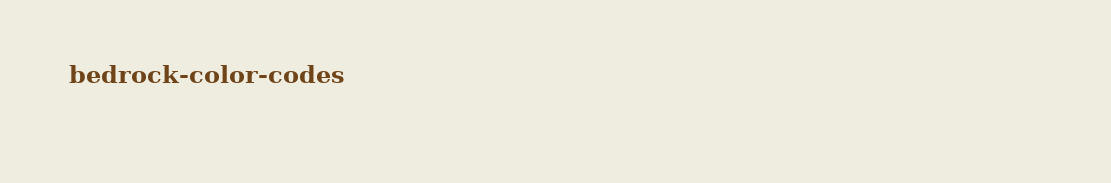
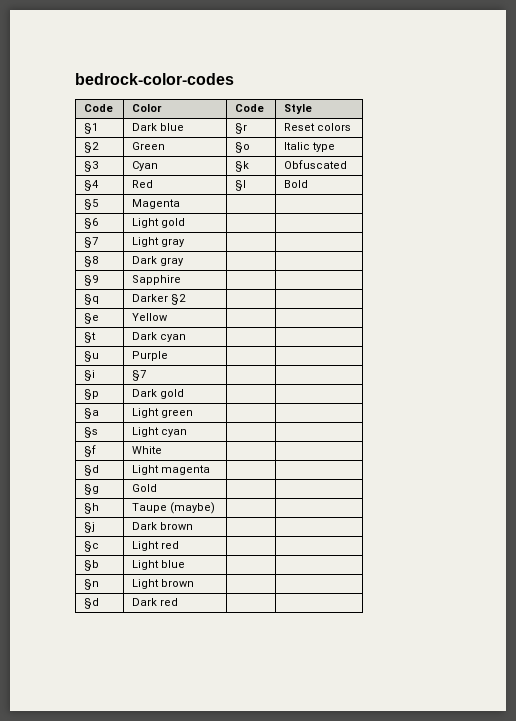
(345, 74) none -> [84,104,114,112] [132,104,163,112] [235,104,265,112] [284,104,313,114] [84,123,99,134] [132,123,185,131] [235,123,248,134] [284,123,352,131] [84,142,100,153] [132,142,166,150] [235,142,251,153] [284,142,336,152] [84,161,99,172] [132,161,159,171] [235,161,250,172] [284,160,348,169] [84,180,100,191] [132,180,154,188] [235,180,247,191] [284,180,309,188] [84,199,99,210] [132,199,181,209] [84,218,99,229] [132,218,186,228] [84,237,99,248] [132,237,186,247] [84,256,99,267] [132,256,185,266] [84,275,99,286] [132,275,182,285] [84,294,100,305] [132,294,187,305] [84,313,100,324] [132,313,169,321] [84,332,97,343] [132,332,187,342] [84,351,100,362] [132,351,169,361] [84,370,96,381] [132,370,147,381] [84,389,100,400] [132,389,185,399] [84,408,100,419] [132,408,194,418] [84,427,99,438] [132,427,188,437] [84,445,97,457] [132,446,163,454] [84,465,100,476] [132,465,211,475] [84,484,100,495] [132,484,158,492] [84,503,100,514] [132,502,216,514] [84,522,96,533] [132,522,194,530] [84,541,100,552] [132,541,180,551] [84,560,100,571] [132,560,186,570] [84,579,100,590] [132,579,195,589] [84,598,100,609] [132,598,179,606] // Code | Color | Code | Style // §1 | Dark blue | §r | Reset colors // §2 | Green | §o | Italic type // §3 | Cyan | §k | Obfuscated // §4 | Red | §l | Bold // §5 | Magenta | | // §6 | Light gold | | // §7 | Light gray | | // §8 | Dark gray | | // §9 | Sapphire | | // §q | Darker §2 | | // §e | Yellow | | // §t | Dark cyan | | // §u | Purple | | // §i | §7 | | // §p | Dark gold | | // §a | Light green | | // §s | Light cyan | | // §f | White | | // §d | Light magenta | | // §g | Gold | | // §h | Taupe (maybe) | | // §j | Dark brown | | // §c | Light red | | // §b | Light blue | | // §n | Light brown | | // §d | Dark red | |

